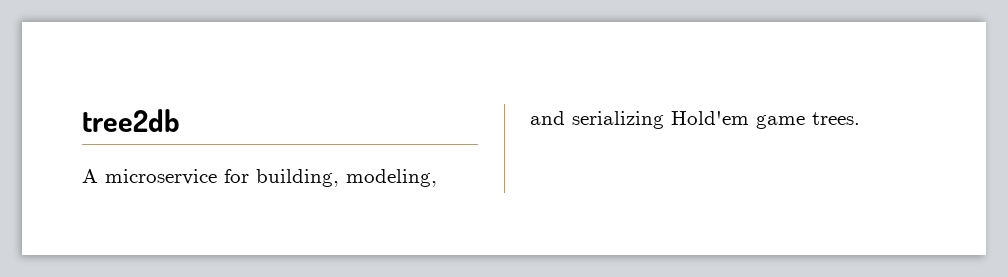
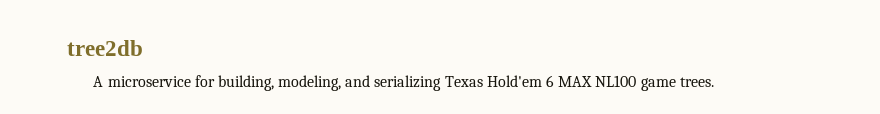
[671,111,749,125] Hold'em -> [444,75,637,87] Texas Hold'em 6 MAX NL100

